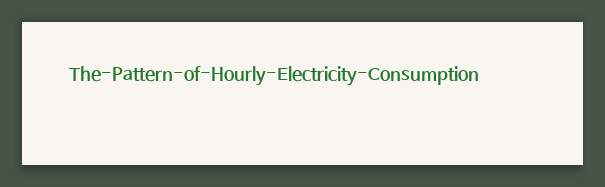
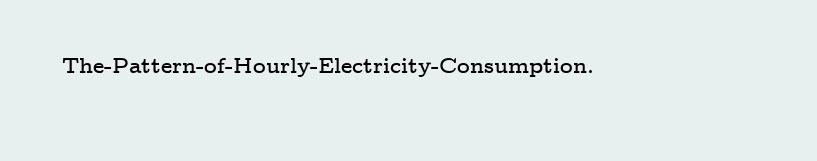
[69,66,479,86] The-Pattern-of-Hourly-Electricity-Consumption -> [62,58,594,77] The-Pattern-of-Hourly-Electricity-Consumption.

